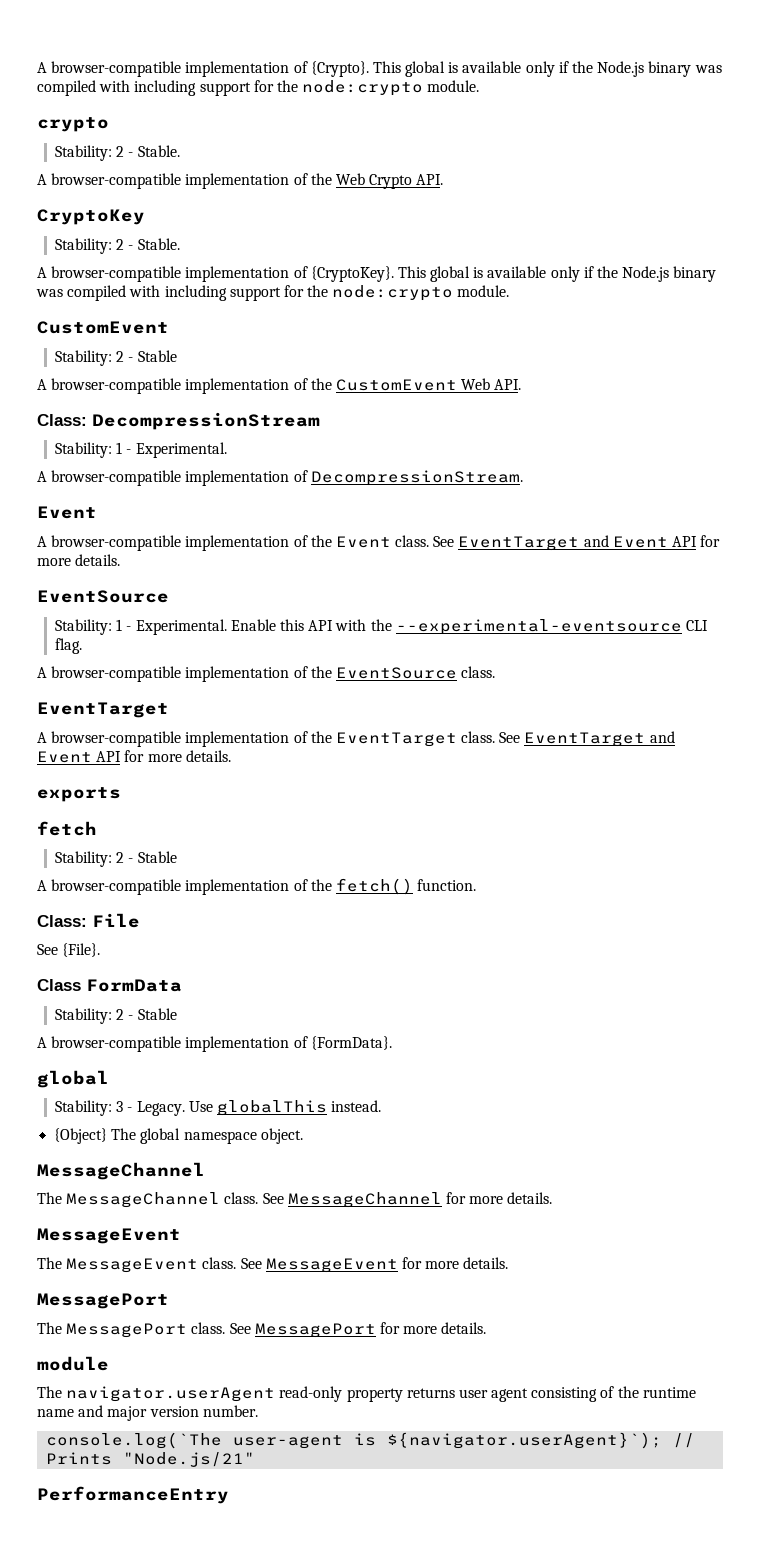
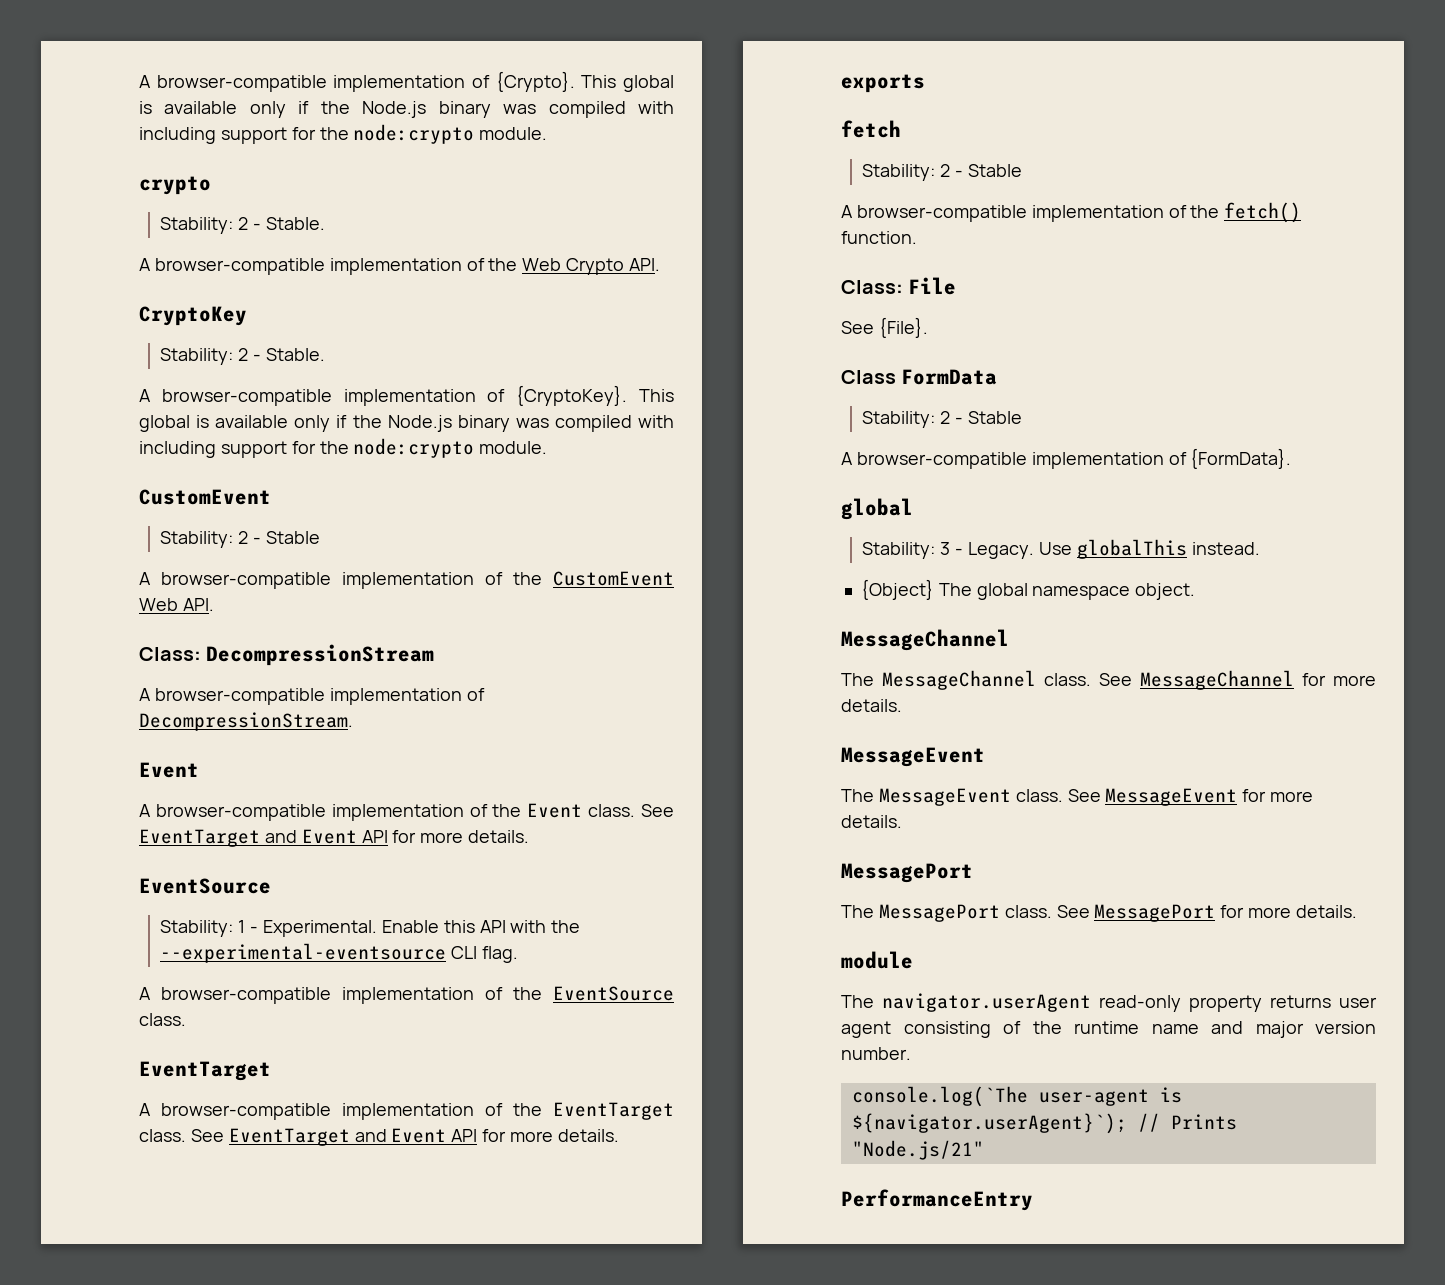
[55,442,227,458] // Stability: 1 - Experimental. -> (435, 655) none

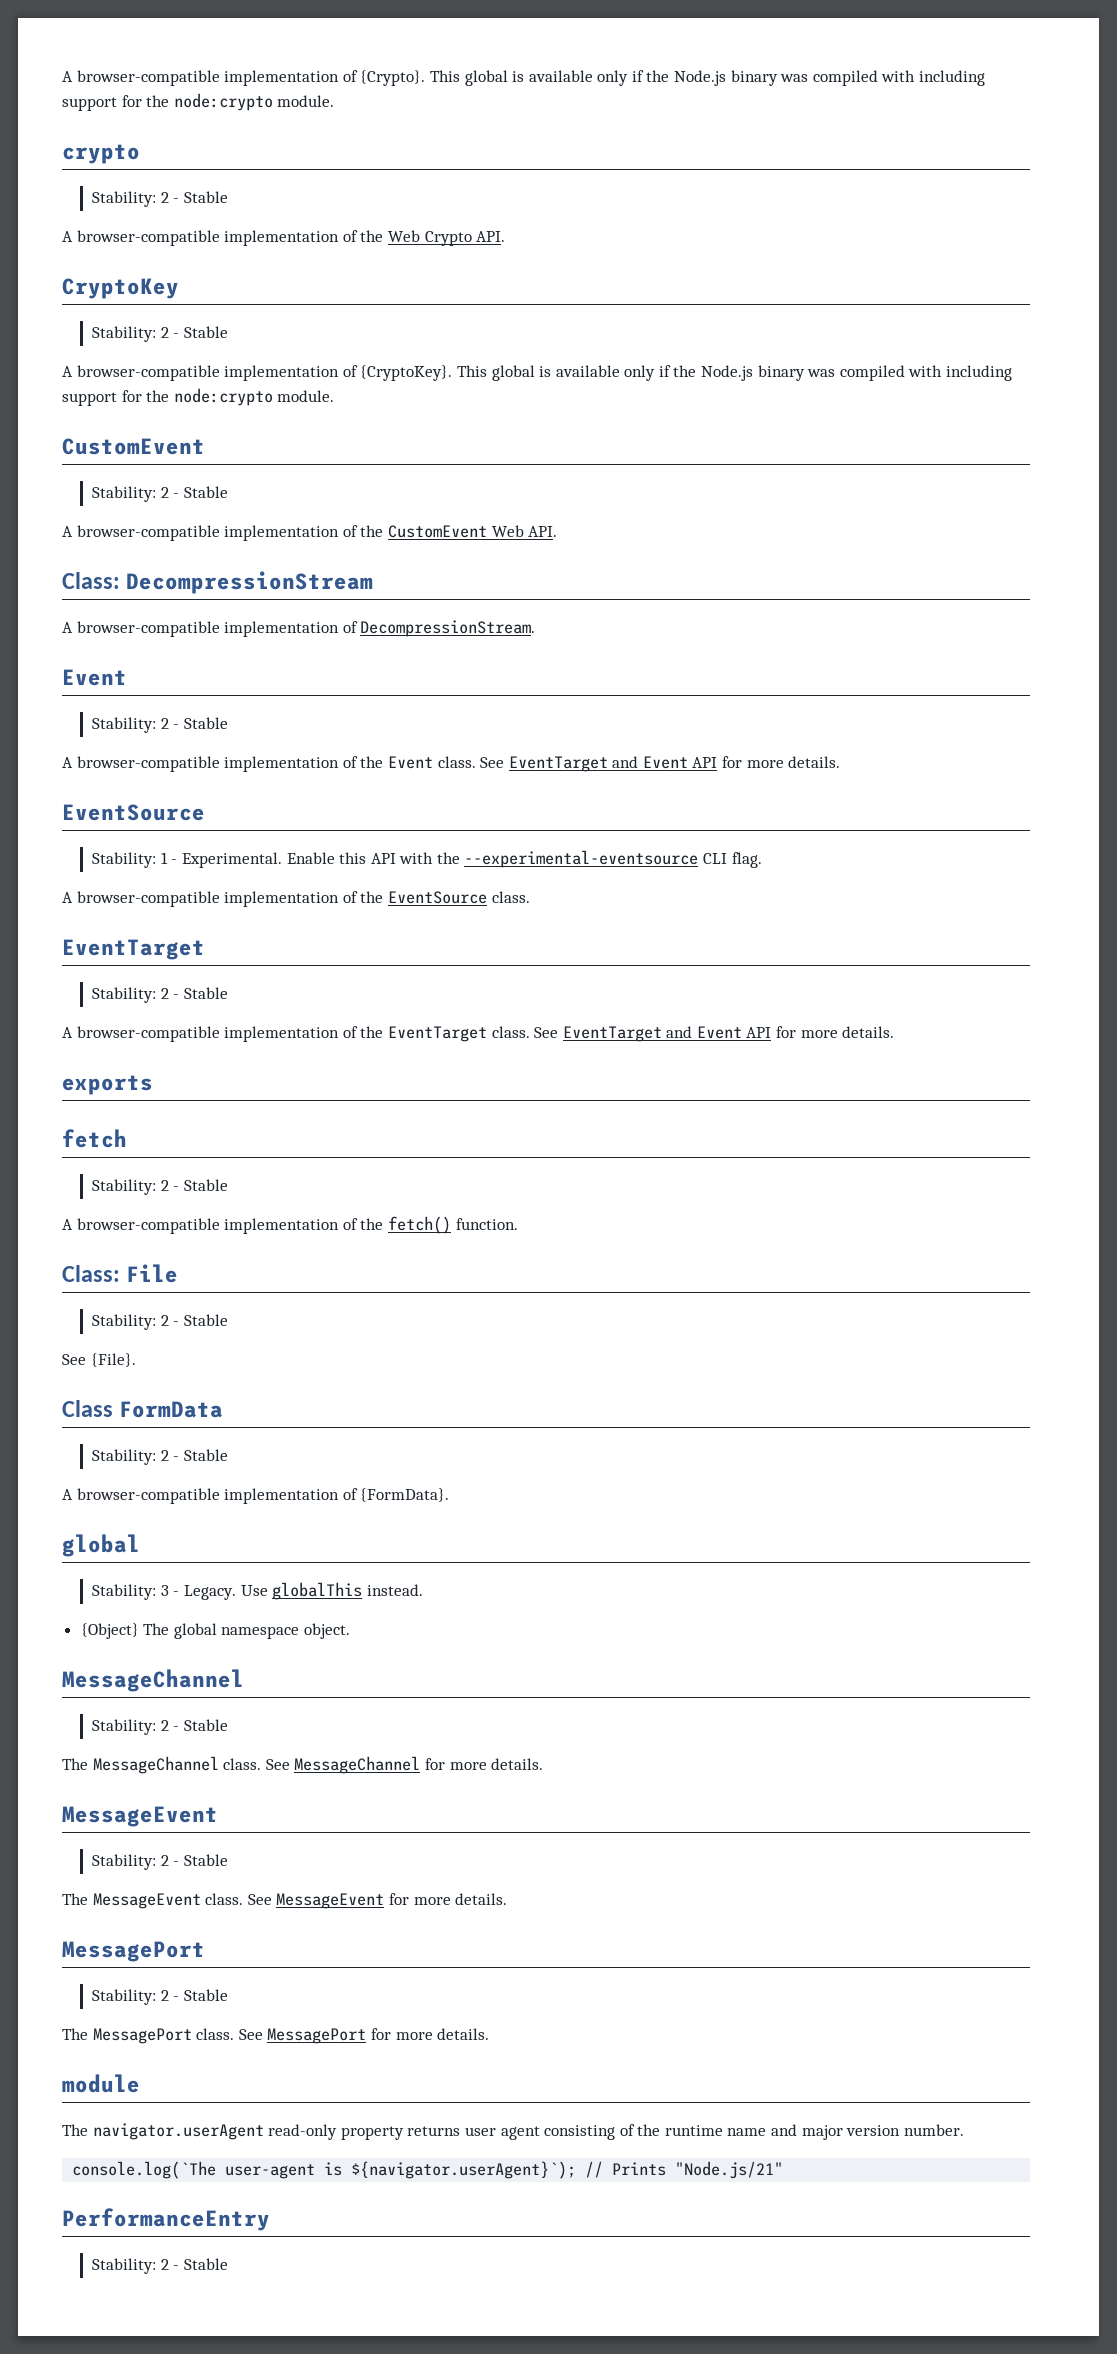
[265,217,325,230] Stable. -> [183,191,228,203] Stable
[265,348,325,361] Stable. -> [183,326,228,338] Stable
(199, 770) none -> [92,717,228,733] // Stability: 2 - Stable
(271, 1071) none -> [92,987,228,1003] // Stability: 2 - Stable
(957, 286) none -> [92,1314,228,1330] // Stability: 2 - Stable
(1009, 640) none -> [92,1719,228,1735] // Stability: 2 - Stable
(985, 757) none -> [92,1854,228,1870] // Stability: 2 - Stable
(973, 873) none -> [92,1989,228,2005] // Stability: 2 - Stable
(1033, 1200) none -> [92,2258,228,2274] // Stability: 2 - Stable

